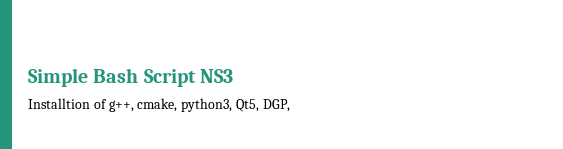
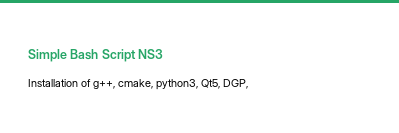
[28,98,90,109] Installtion -> [28,79,78,87] Installation

